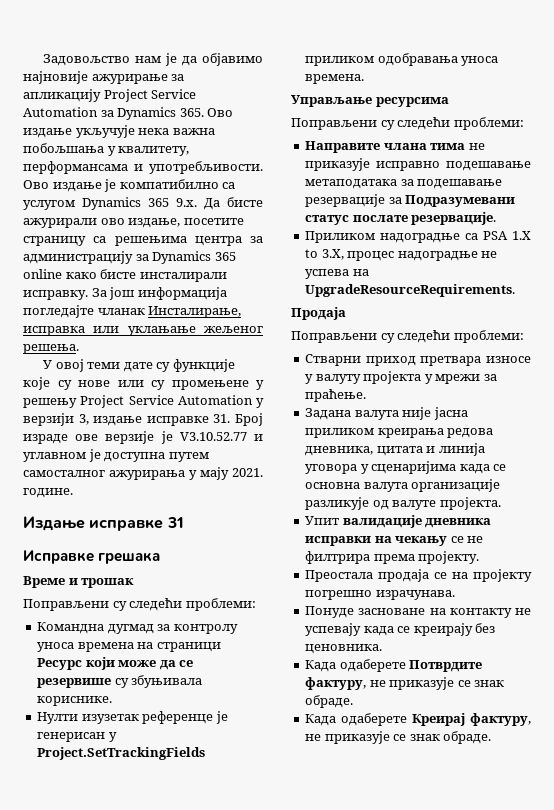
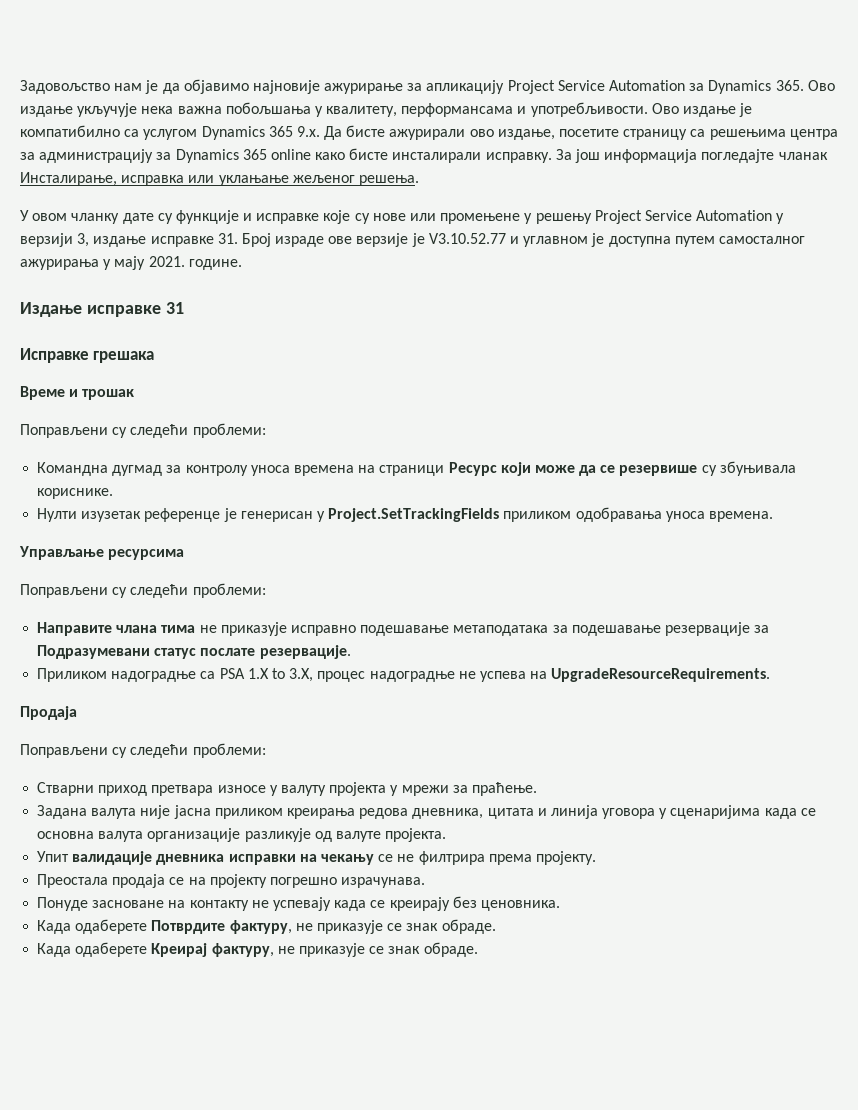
[55,359,121,372] овој теми -> [32,213,120,224] овом чланку
(235, 365) none -> [243,213,320,224] и исправке
[151,380,165,390] су -> (437, 217) none

